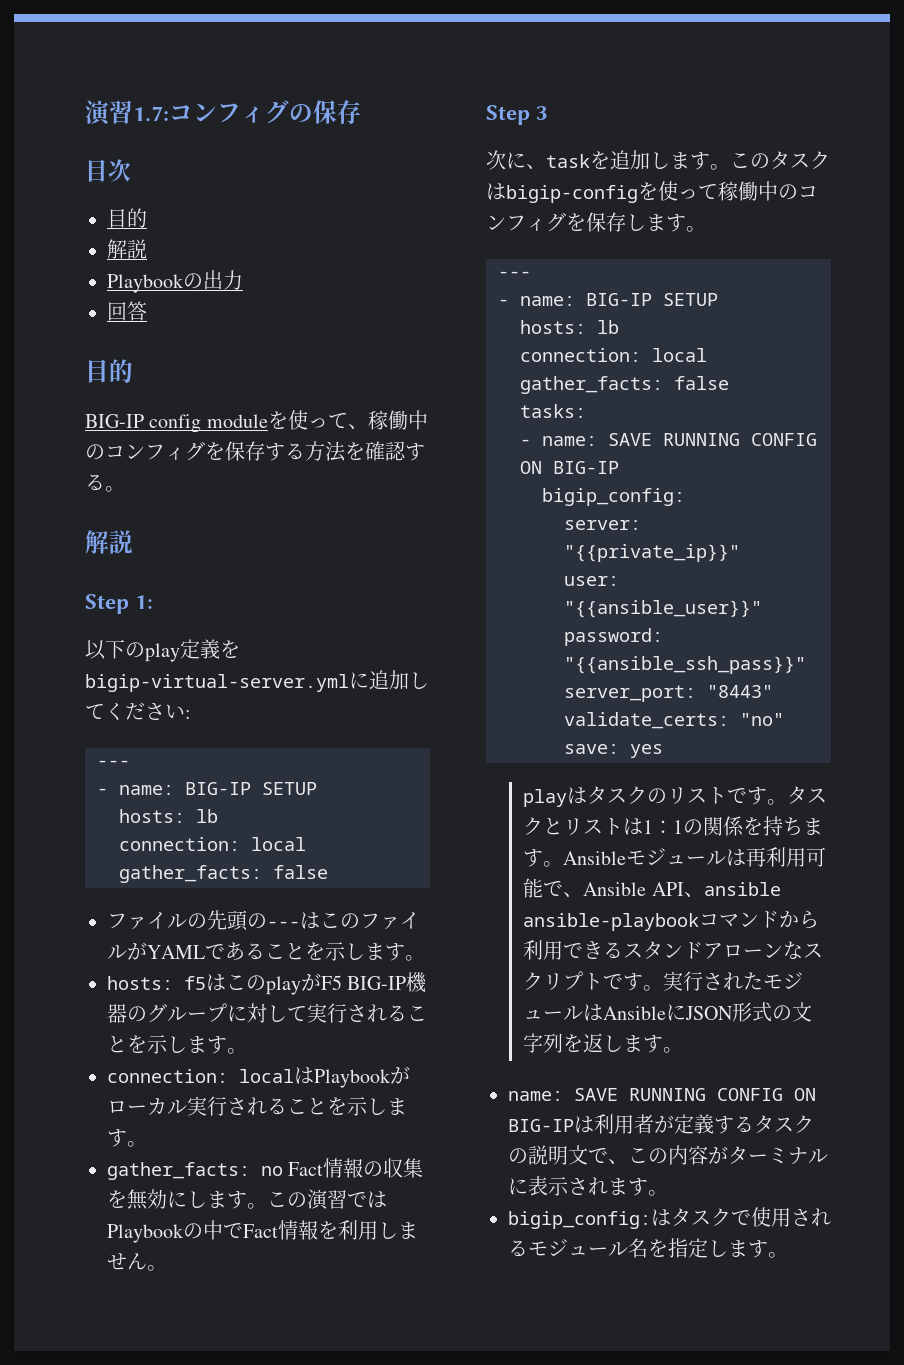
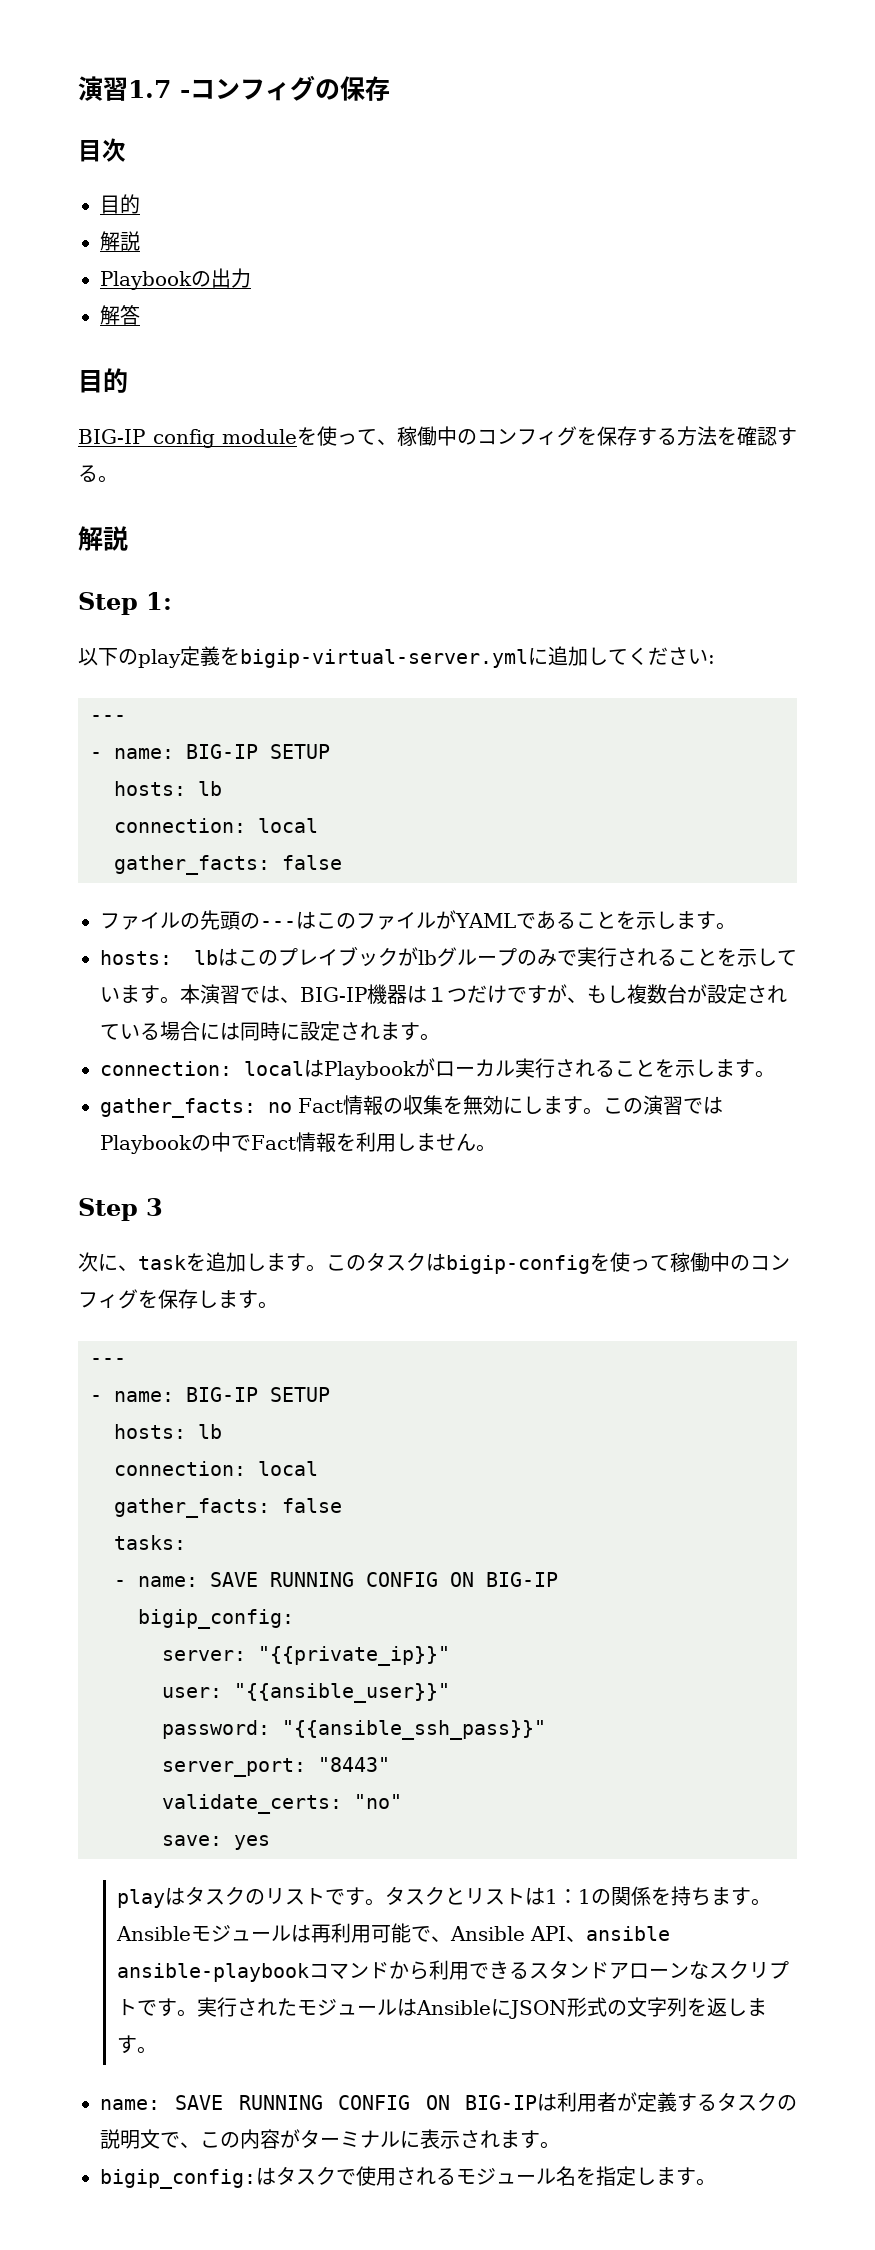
[85,100,169,126] 演習1.7: -> [78,76,190,101] 演習1.7 -
[107,302,127,321] 回 -> [100,305,120,325] 解
[184,972,428,995] [107,1003,427,1023] [107,1035,187,1054] f5はこのplayがF5 BIG-IP機器のグループに対して実行されることを示し -> [194,946,797,967] [100,984,787,1004] [100,1021,380,1041] lbはこのプレイブックがlbグループのみで実行されることを示しています。本演習では、BIG-IP機器は１つだけですが、もし複数台が設定されている場合には同時に設定され

